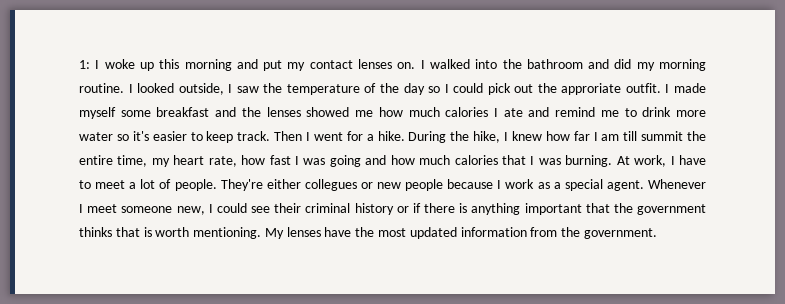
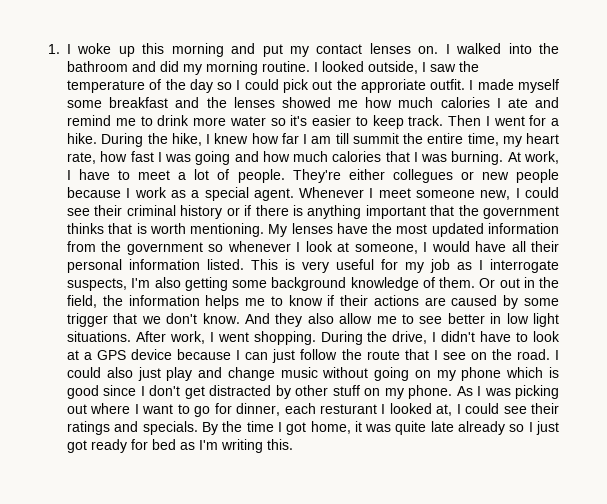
[79,60,90,69] 1: -> [48,44,60,54] 1.
[583,228,657,239] government. -> [126,241,559,255] [67,259,559,273] [67,277,559,291] [67,295,559,309] [67,313,559,327] [67,331,560,345] [67,349,559,363] [67,367,559,381] [67,385,559,399] [67,403,559,417] [67,421,559,435] [67,439,293,453] government so whenever I look at someone, I would have all their personal information listed. This is very useful for my job as I interrogate suspects, I'm also getting some background knowledge of them. Or out in the field, the information helps me to know if their actions are caused by some trigger that we don't know. And they also allow me to see better in low light situations. After work, I went shopping. During the drive, I didn't have to look at a GPS device because I can just follow the route that I see on the road. I could also just play and change music without going on my phone which is good since I don't get distracted by other stuff on my phone. As I was picking out where I want to go for dinner, each resturant I looked at, I could see their ratings and specials. By the time I got home, it was quite late already so I just got ready for bed as I'm writing this.

